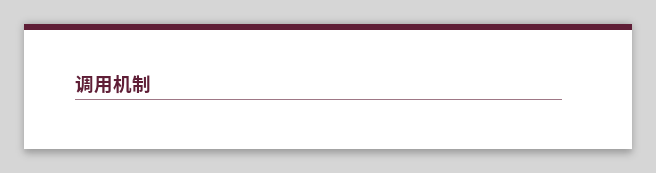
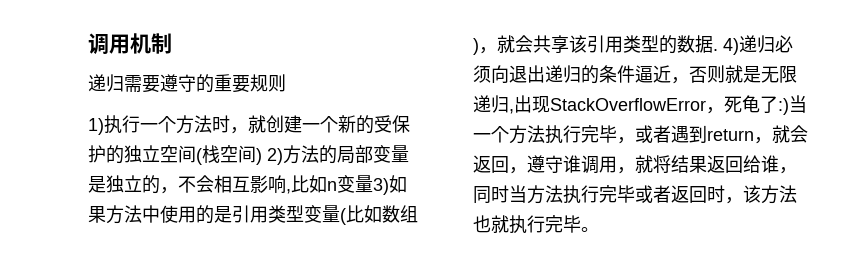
(151, 84) none -> [88,74,286,93] [88,115,410,135] [88,145,409,165] [88,175,407,195] [88,205,418,225] [473,35,793,55] [473,65,797,84] [473,95,807,115] [473,125,808,144] [473,155,797,174] [473,185,797,204] [473,215,599,234] // 递归需要遵守的重要规则 // 1)执行一个方法时，就创建一个新的受保护的独立空间(栈空间) 2)方法的局部变量是独立的，不会相互影响,比如n变量3)如果方法中使用的是引用类型变量(比如数组)，就会共享该引用类型的数据. 4)递归必须向退出递归的条件逼近，否则就是无限递归,出现StackOverflowError，死龟了:)当一个方法执行完毕，或者遇到return，就会返回，遵守谁调用，就将结果返回给谁，同时当方法执行完毕或者返回时，该方法也就执行完毕。

